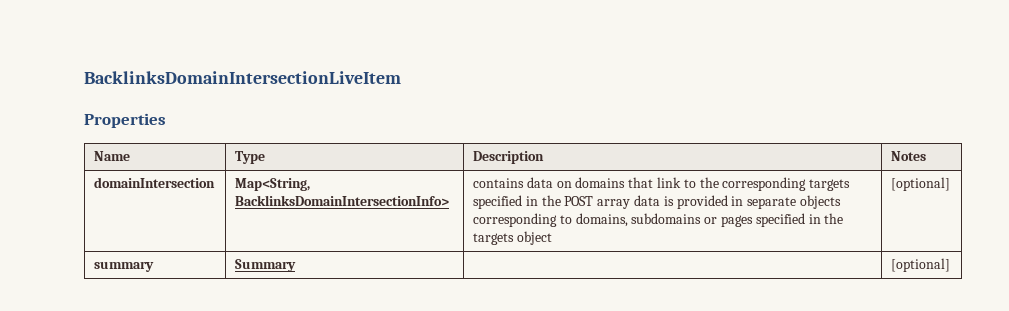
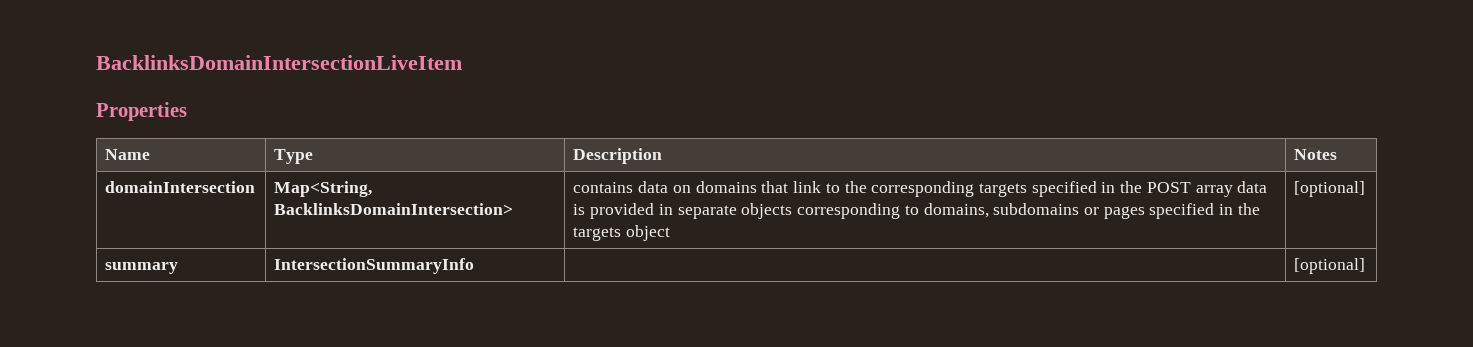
[235,195,450,206] BacklinksDomainIntersectionInfo> -> [274,203,514,215] BacklinksDomainIntersection>
[235,259,297,272] Summary -> [274,258,475,274] IntersectionSummaryInfo

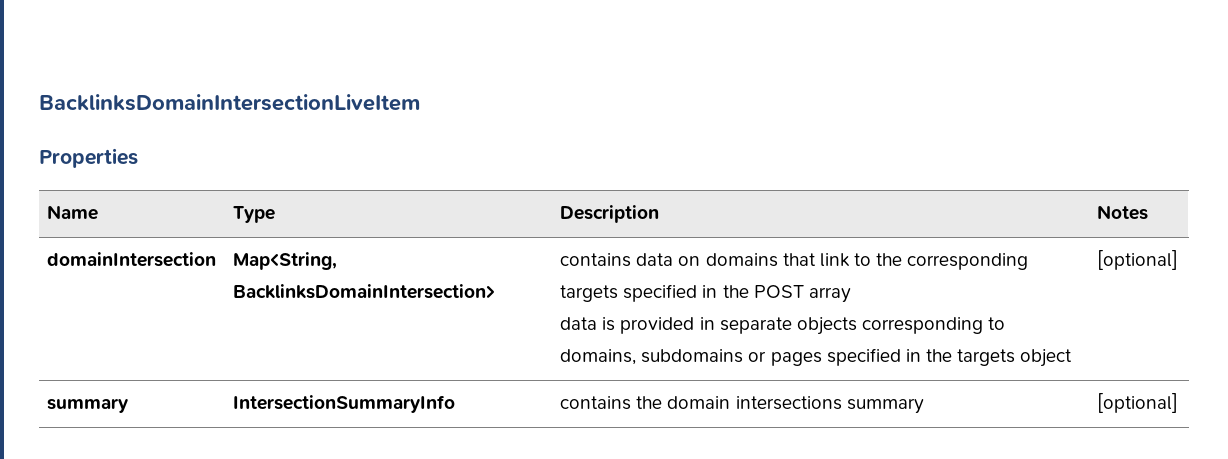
(1233, 191) none -> (851, 295) //
(475, 266) none -> [560,396,924,414] contains the domain intersections summary

